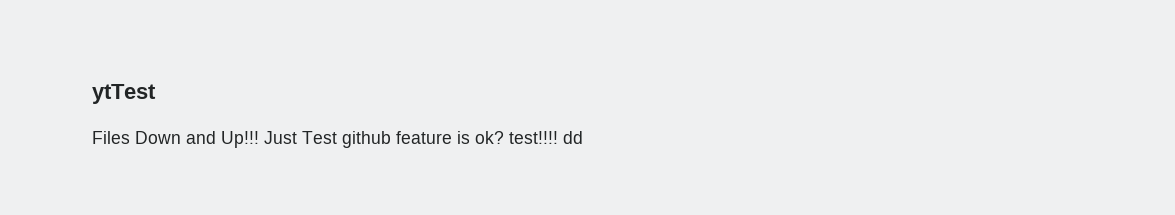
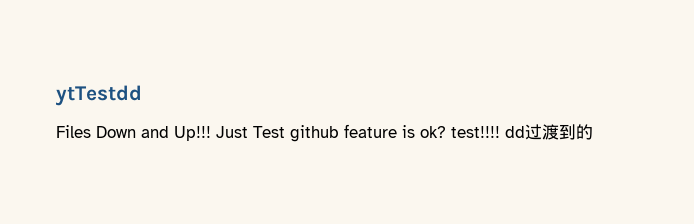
[92,84,156,104] ytTest -> [56,85,142,106] ytTestdd
(583, 137) none -> [525,124,593,140] 过渡到的

